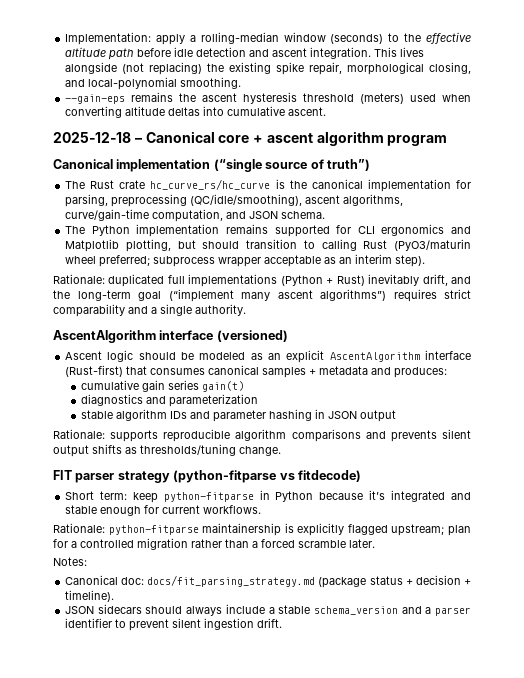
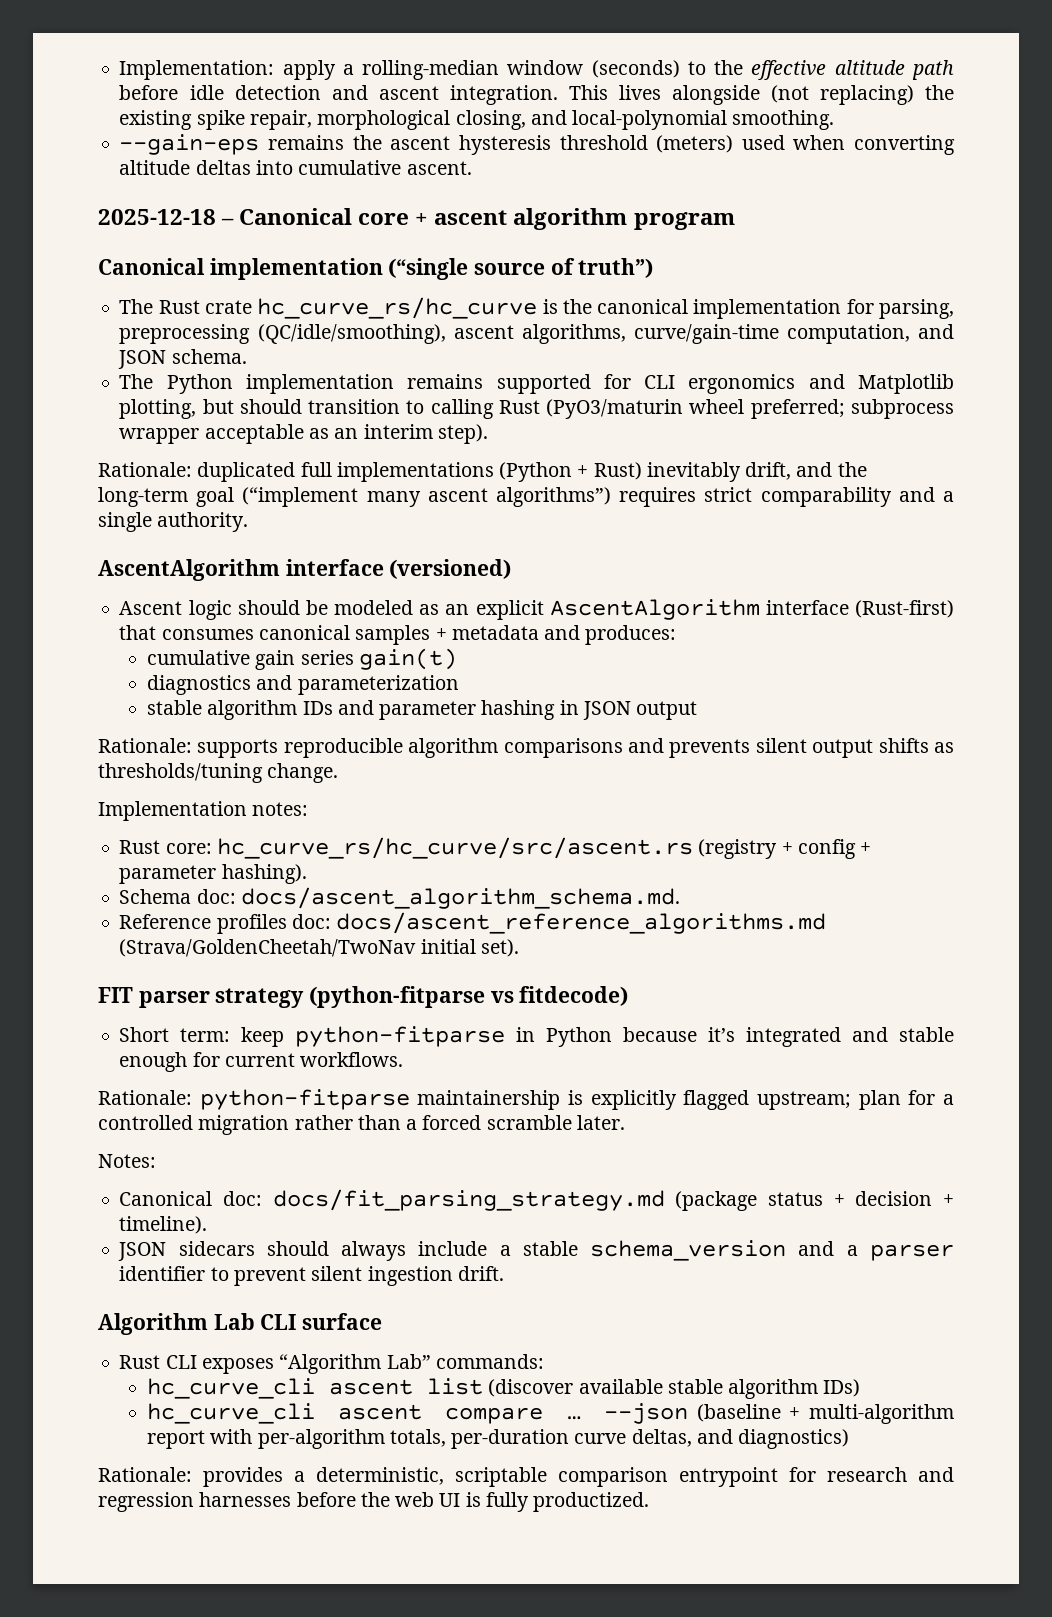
(281, 451) none -> [98,801,309,821] [119,837,872,859] [119,864,307,884] [119,887,680,909] [119,912,827,934] [119,939,519,957] // Implementation notes: // Rust core: hc_curve_rs/hc_curve/src/ascent.rs (registry + config + parameter hashing). // Schema doc: docs/ascent_algorithm_schema.md. // Reference profiles doc: docs/ascent_reference_algorithms.md (Strava/GoldenCheetah/TwoNav initial set).
(283, 623) none -> [98,1313,383,1335] [119,1354,544,1374] [146,1378,861,1399] [146,1403,954,1424] [146,1429,850,1449] [98,1467,954,1487] [98,1492,650,1512] // Algorithm Lab CLI surface // Rust CLI exposes “Algorithm Lab” commands: // hc_curve_cli ascent list (discover available stable algorithm IDs) // hc_curve_cli ascent compare … --json (baseline + multi-algorithm report with per-algorithm totals, per-duration curve deltas, and diagnostics) // Rationale: provides a deterministic, scriptable comparison entrypoint for research and regression harnesses before the web UI is fully productized.

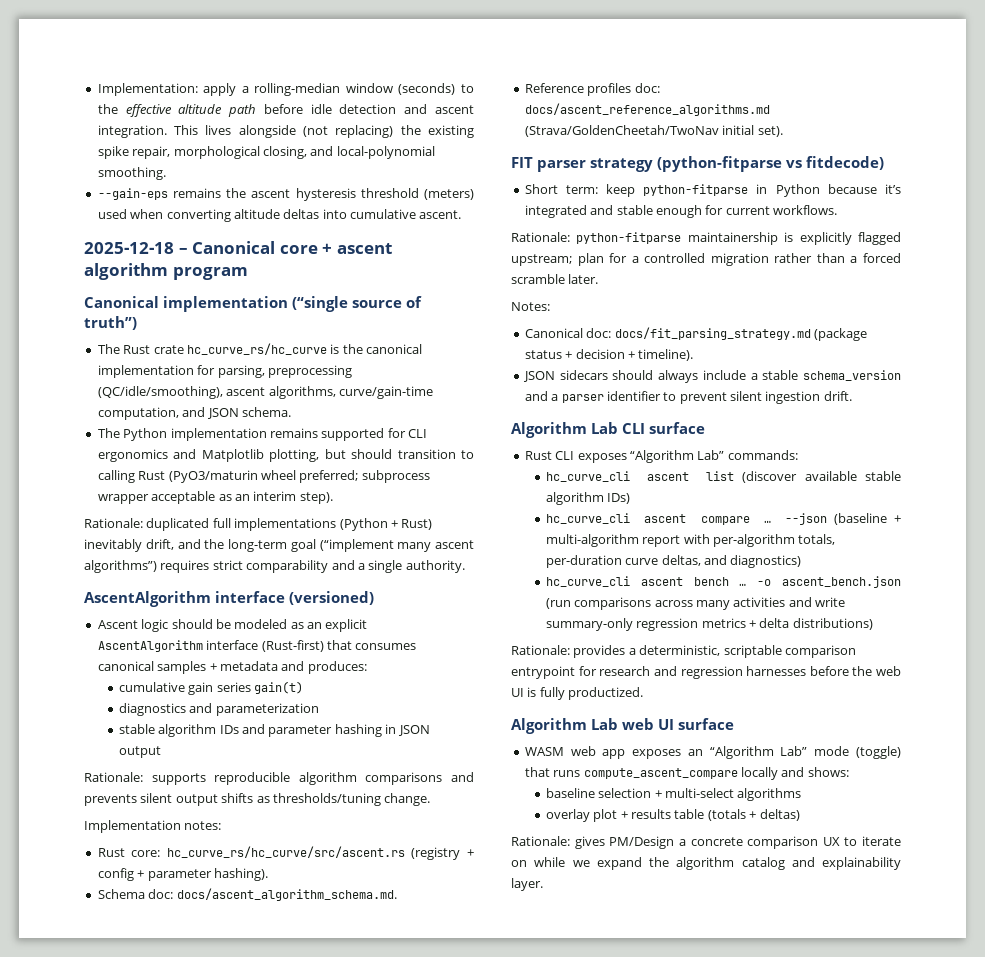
(850, 1439) none -> [545,576,901,588] [545,597,846,610] [545,618,873,631] // hc_curve_cli ascent bench … -o ascent_bench.json (run comparisons across many activities and write summary-only regression metrics + delta distributions)
(650, 1502) none -> [511,718,734,734] [524,746,901,759] [524,767,849,780] [545,788,802,801] [545,809,800,822] [511,836,901,849] [511,857,901,870] [511,878,543,891] // Algorithm Lab web UI surface // WASM web app exposes an “Algorithm Lab” mode (toggle) that runs compute_ascent_compare locally and shows: // baseline selection + multi-select algorithms // overlay plot + results table (totals + deltas) // Rationale: gives PM/Design a concrete comparison UX to iterate on while we expand the algorithm catalog and explainability layer.

